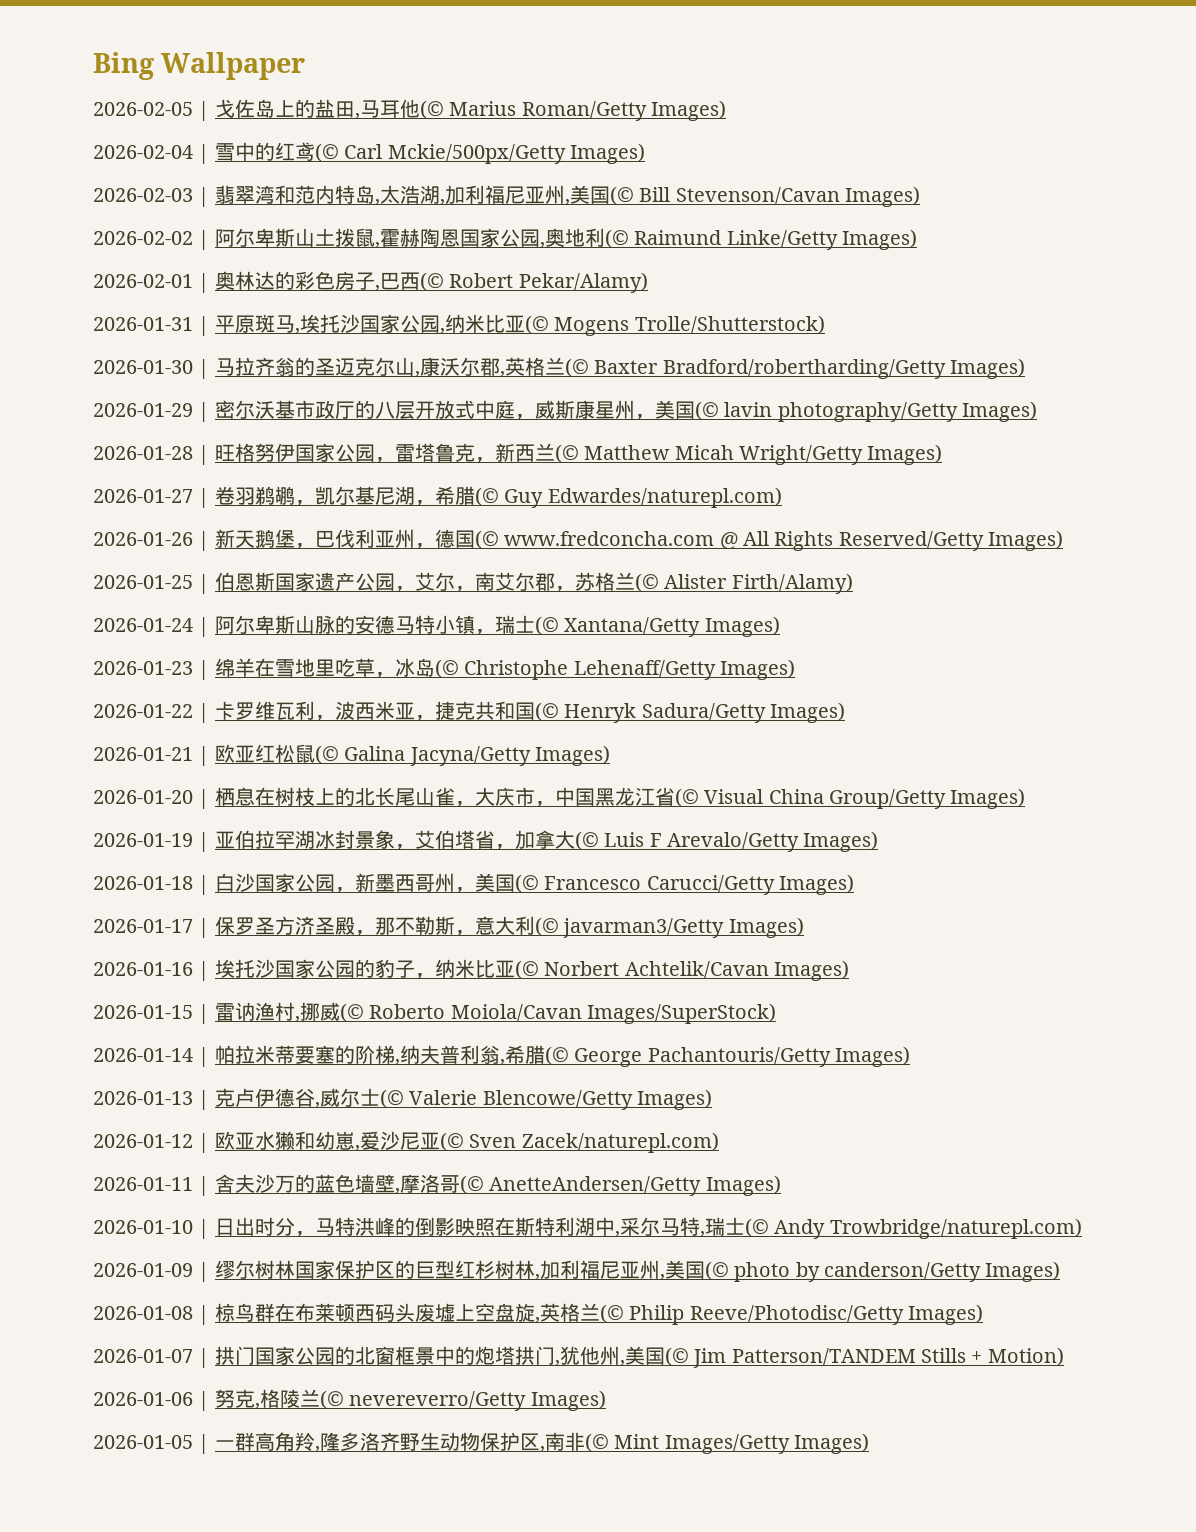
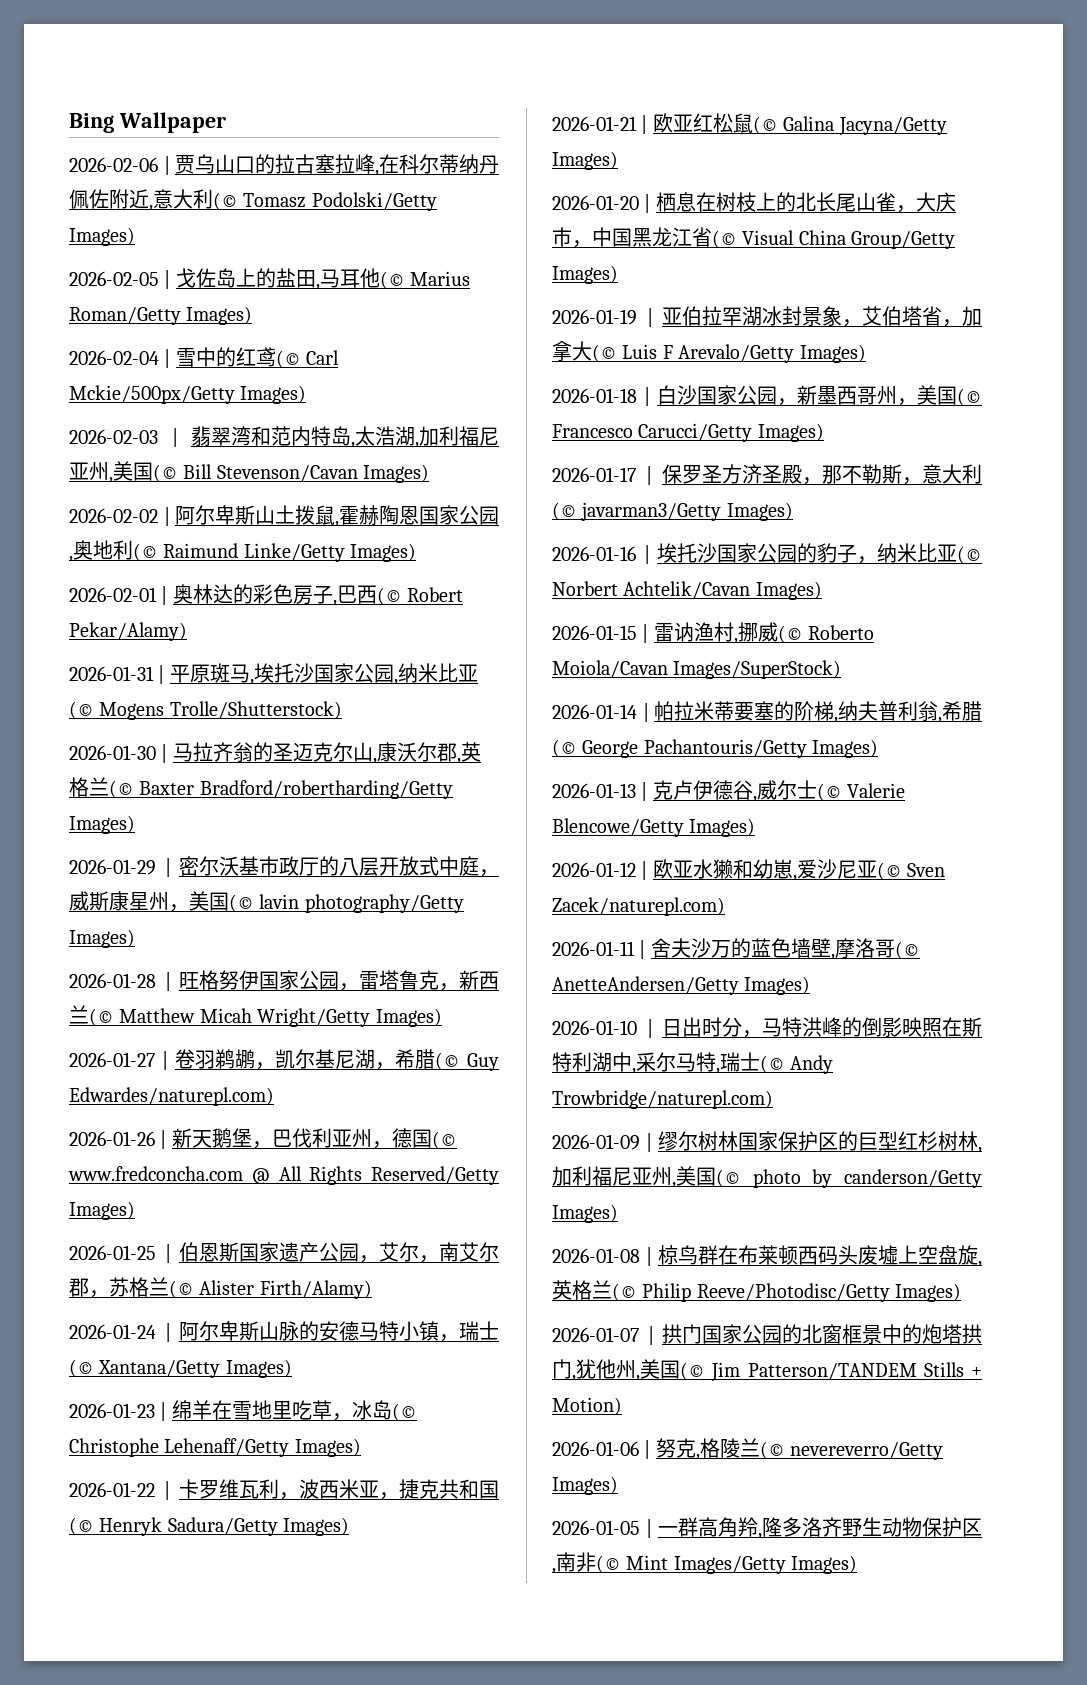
(306, 66) none -> [69,154,499,176] [69,189,437,211] [69,227,135,246] // 2026-02-06 | 贾乌山口的拉古塞拉峰,在科尔蒂纳丹佩佐附近,意大利(© Tomasz Podolski/Getty Images)

